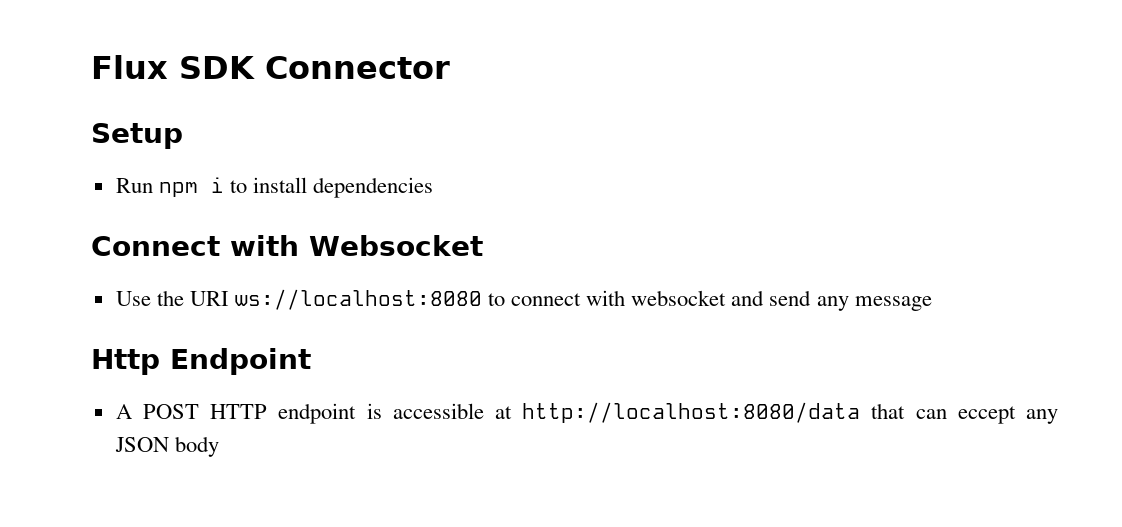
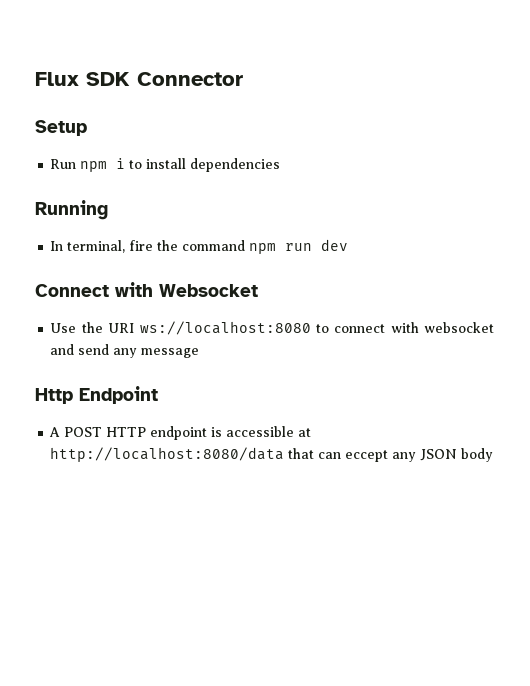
(434, 187) none -> [35,200,108,220] [50,239,349,254] // Running // In terminal, fire the command npm run dev

